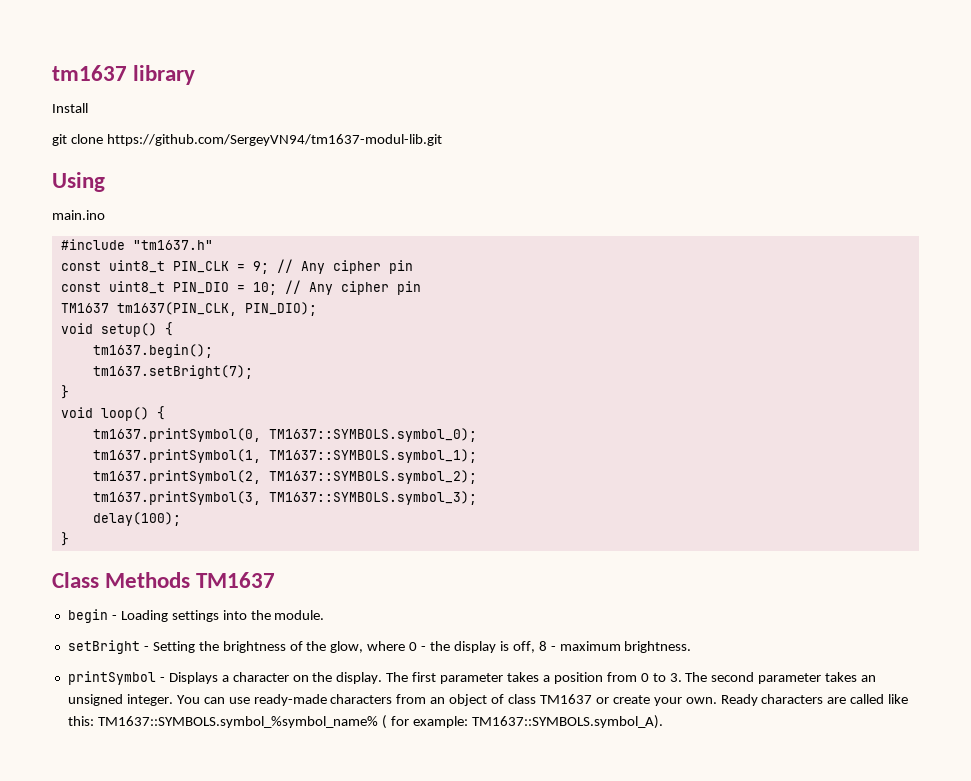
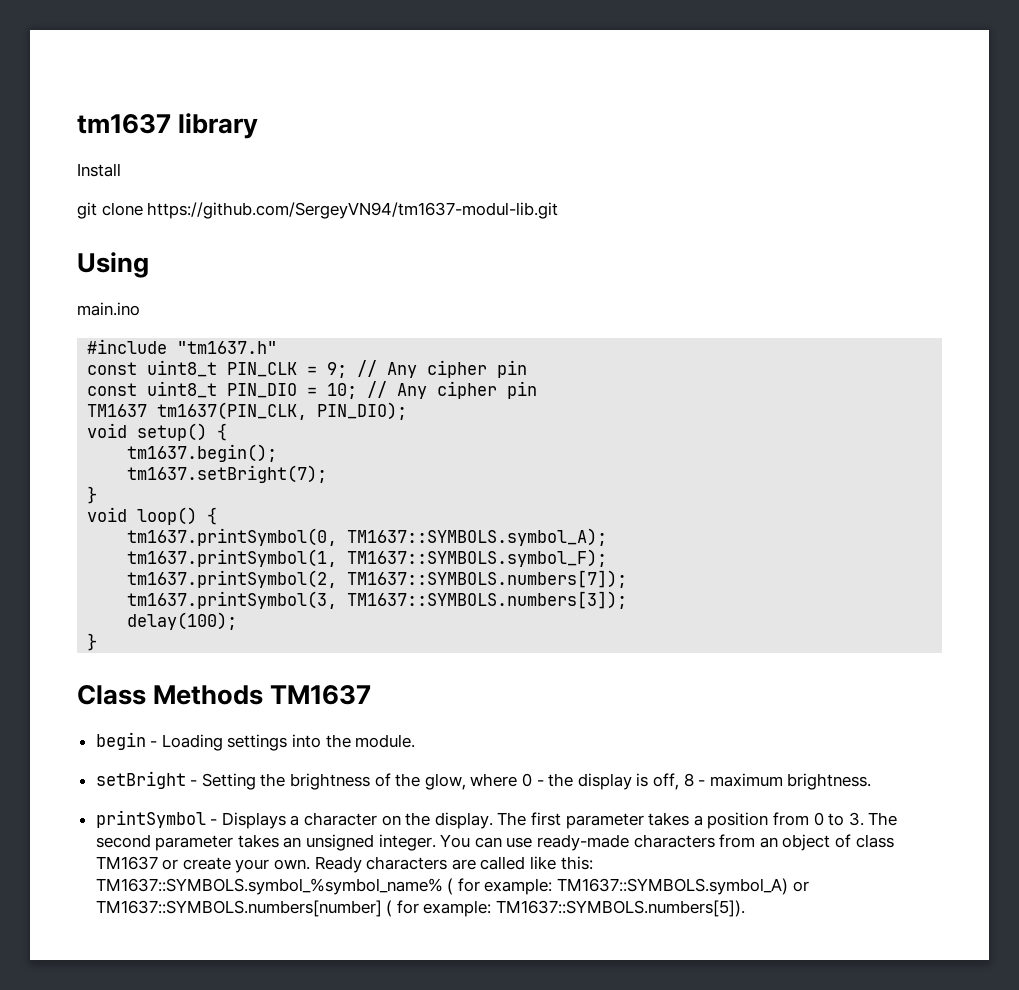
[268,428,477,442] TM1637::SYMBOLS.symbol_0); -> [347,528,608,546] TM1637::SYMBOLS.symbol_A);
[268,449,477,463] TM1637::SYMBOLS.symbol_1); -> [347,549,608,567] TM1637::SYMBOLS.symbol_F);
[268,470,477,484] TM1637::SYMBOLS.symbol_2); -> [347,570,628,588] TM1637::SYMBOLS.numbers[7]);
[268,491,477,505] TM1637::SYMBOLS.symbol_3); -> [347,591,628,609] TM1637::SYMBOLS.numbers[3]);
[471,715,663,729] TM1637::SYMBOLS.symbol_A). -> [557,878,809,895] [95,900,746,917] TM1637::SYMBOLS.symbol_A) or TM1637::SYMBOLS.numbers[number] ( for example: TM1637::SYMBOLS.numbers[5]).

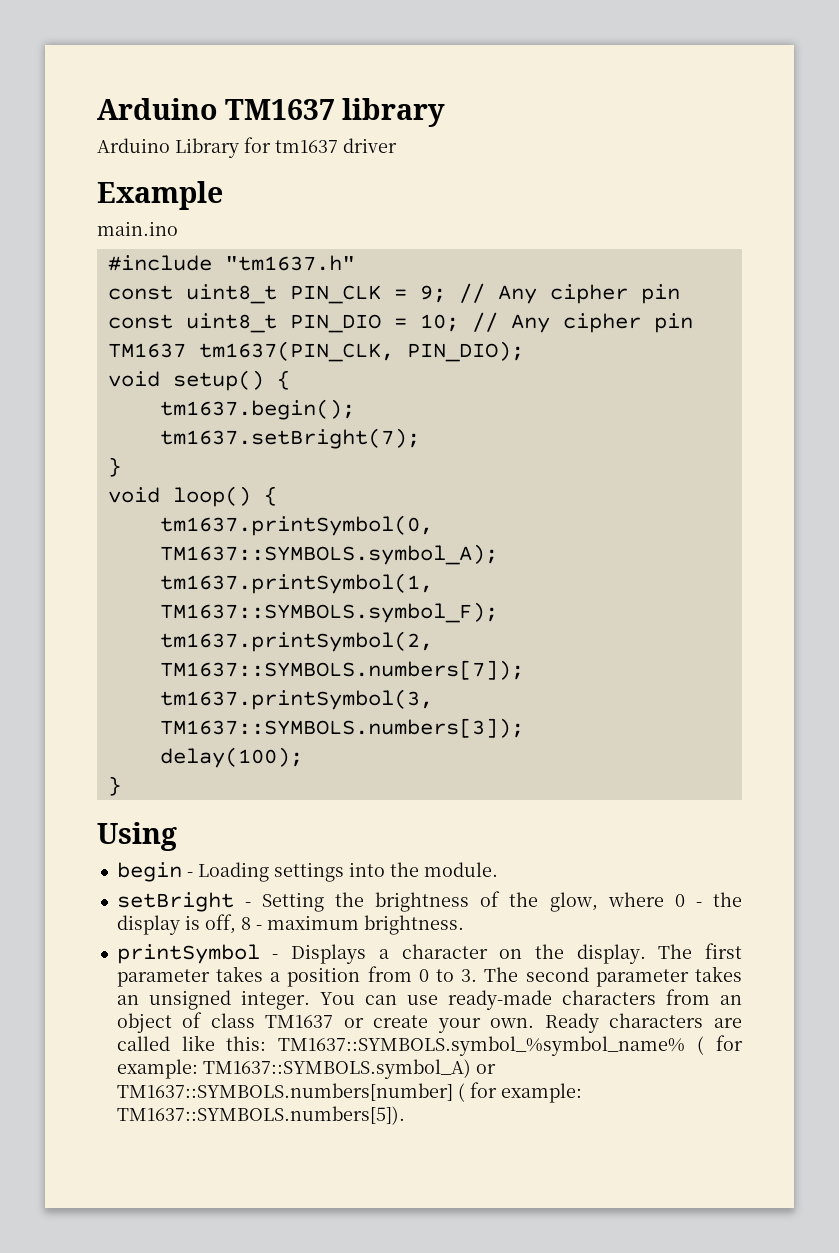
[77,114,171,134] tm1637 -> [97,98,335,120] Arduino TM1637
[77,163,121,177] [77,202,559,219] [77,252,149,278] Install // git clone https://github.com/SergeyVN94/tm1637-modul-lib.git // Using -> [97,137,397,158] [97,181,223,210] Arduino Library for tm1637 driver // Example
[77,685,372,705] Class Methods TM1637 -> [97,822,177,851] Using

